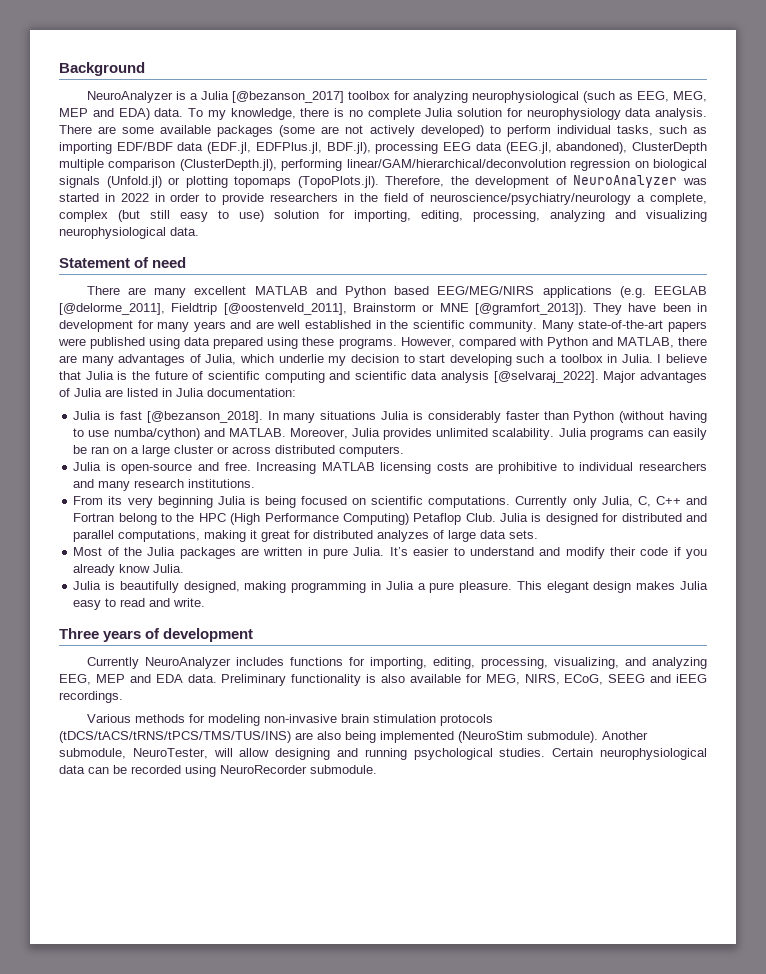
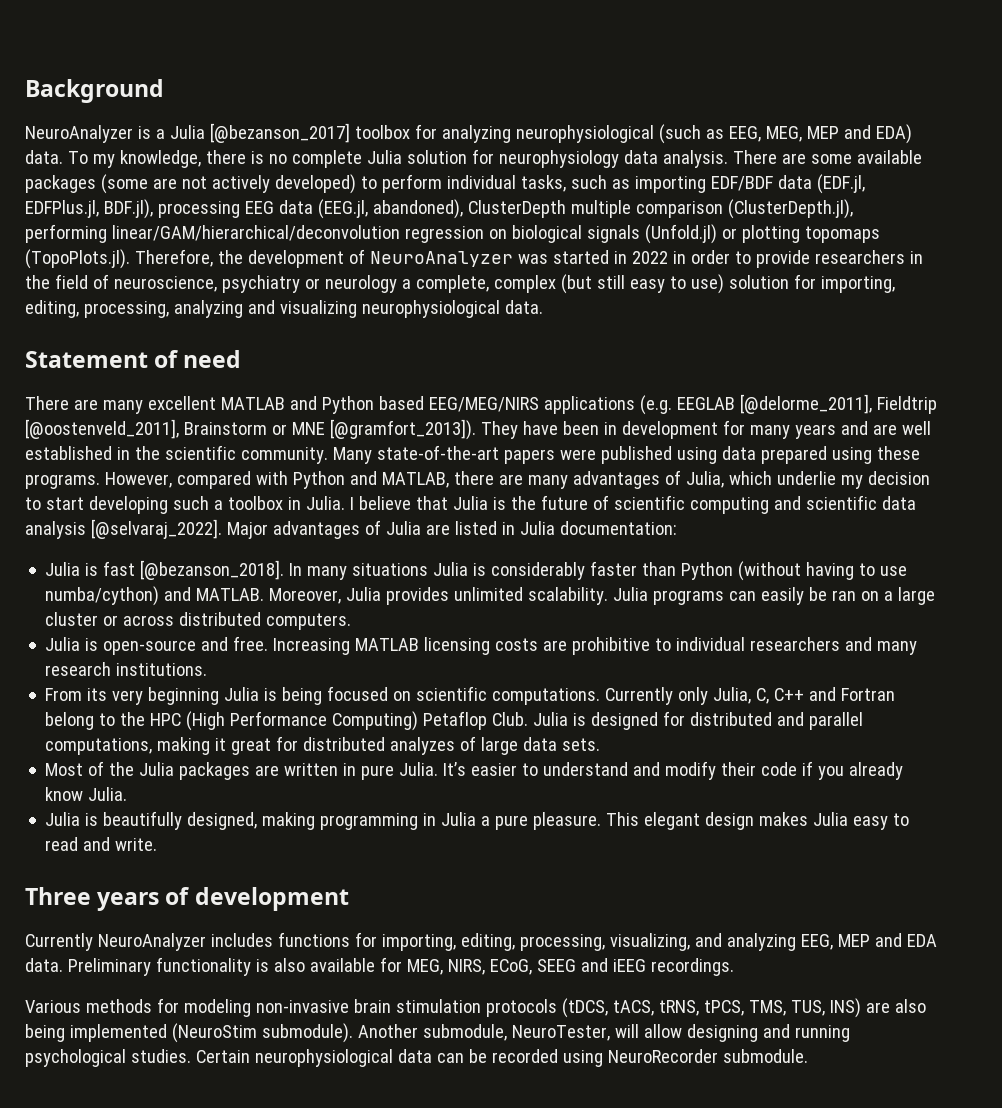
[430,193,632,205] neuroscience/psychiatry/neurology -> [113,275,397,293] neuroscience, psychiatry or neurology
[59,731,291,743] (tDCS/tACS/tRNS/tPCS/TMS/TUS/INS) -> [561,998,861,1018] (tDCS, tACS, tRNS, tPCS, TMS, TUS, INS)

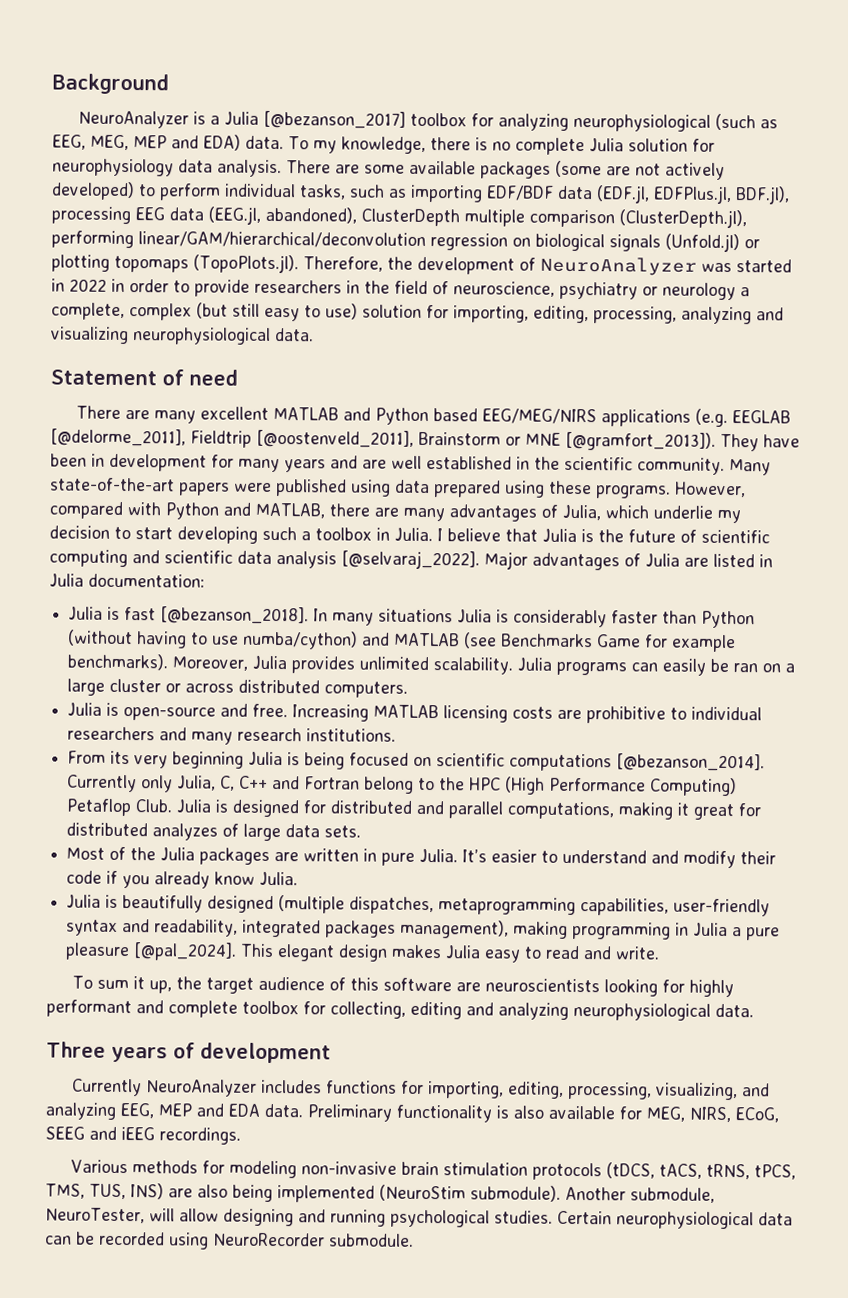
[196,588,265,601] MATLAB. -> [394,632,737,653] [67,653,169,671] MATLAB (see Benchmarks Game for example benchmarks).
[492,688,601,705] computations. -> [509,753,766,772] computations [@bezanson_2014].
[187,812,258,830] designed, -> [207,895,771,917] [66,919,510,939] designed (multiple dispatches, metaprogramming capabilities, user-friendly syntax and readability, integrated packages management),
[533,812,602,830] pleasure. -> [65,942,238,961] pleasure [@pal_2024].
(158, 844) none -> [71,975,734,998] [46,999,754,1021] // To sum it up, the target audience of this software are neuroscientists looking for highly performant and complete toolbox for collecting, editing and analyzing neurophysiological data.

